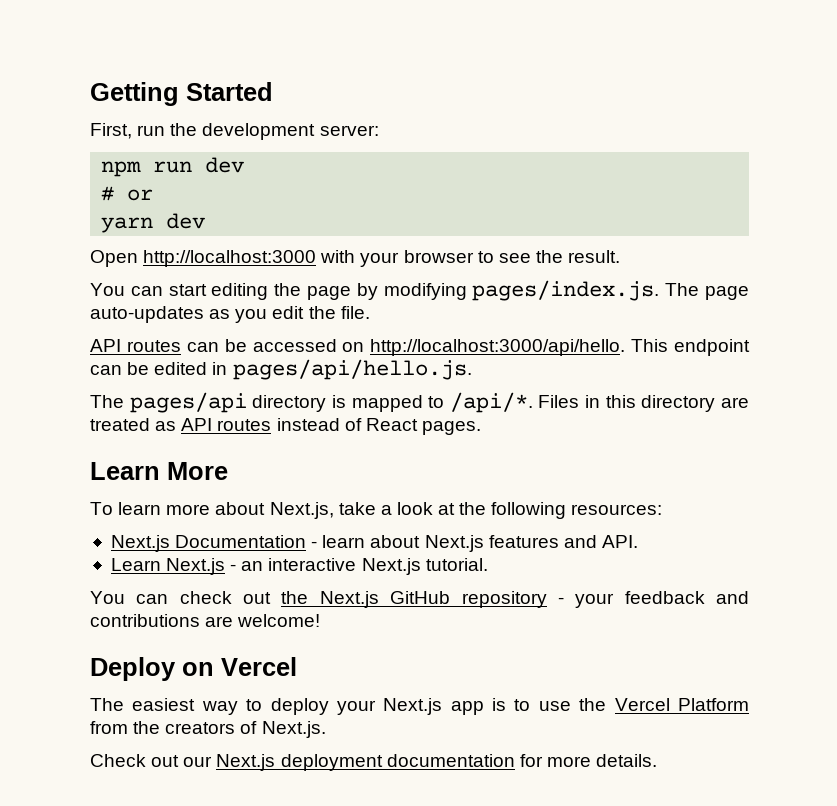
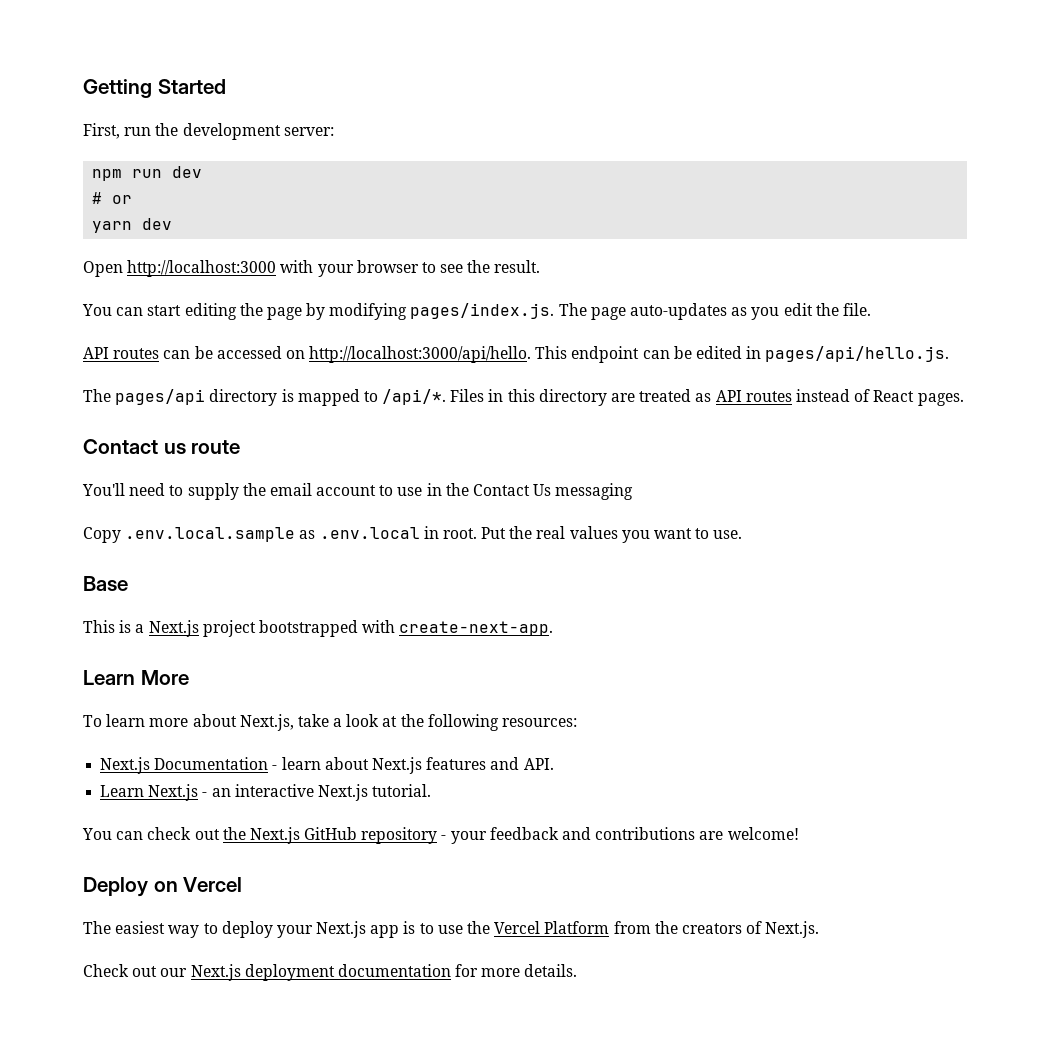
(481, 428) none -> [83,439,241,454] [82,483,634,500] [83,526,743,543] [83,576,128,591] [83,620,554,637] // Contact us route // You'll need to supply the email account to use in the Contact Us messaging // Copy .env.local.sample as .env.local in root. Put the real values you want to use. // Base // This is a Next.js project bootstrapped with create-next-app.

